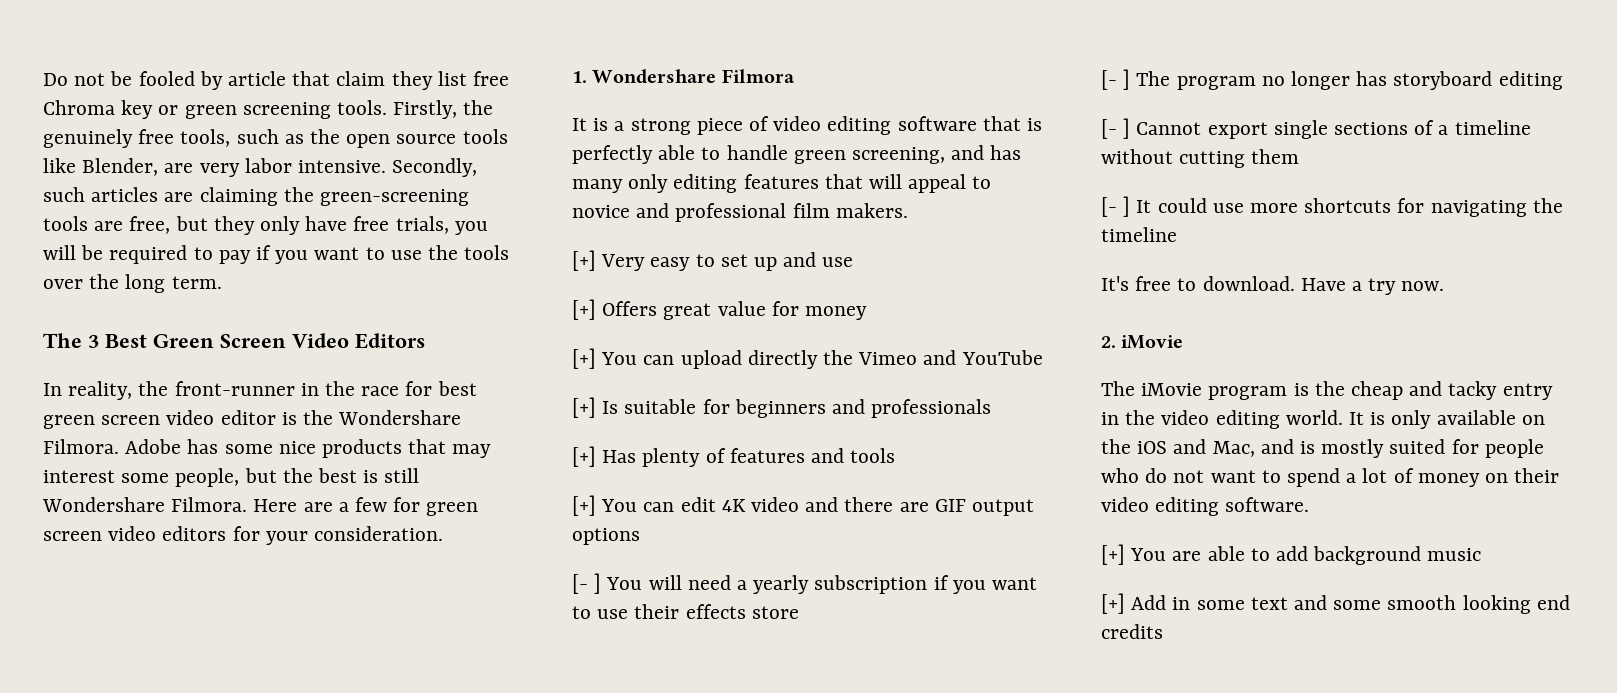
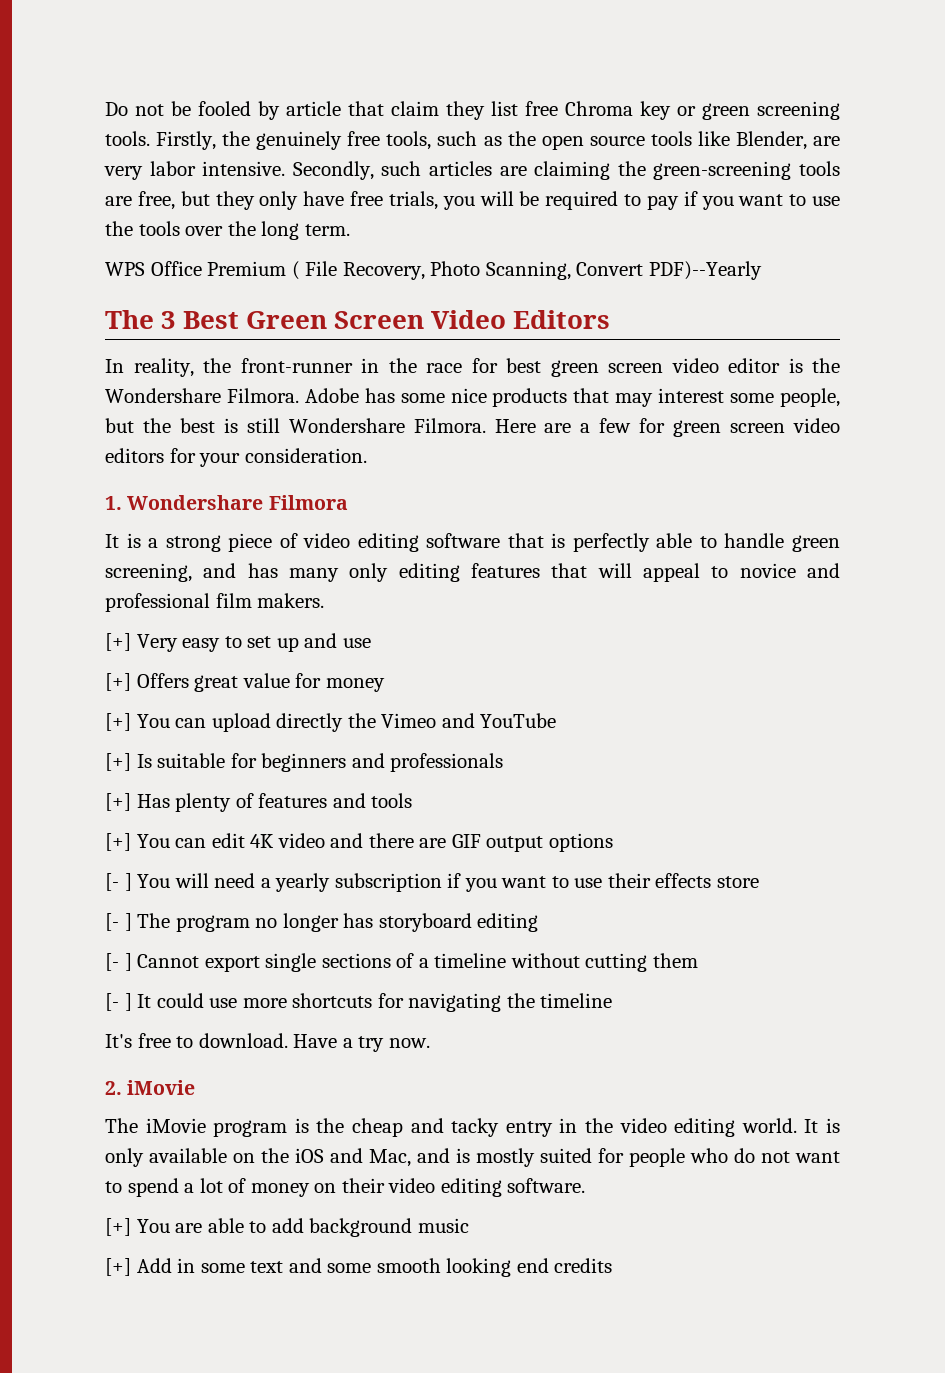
(222, 282) none -> [105,261,762,280] // WPS Office Premium ( File Recovery, Photo Scanning, Convert PDF)--Yearly

